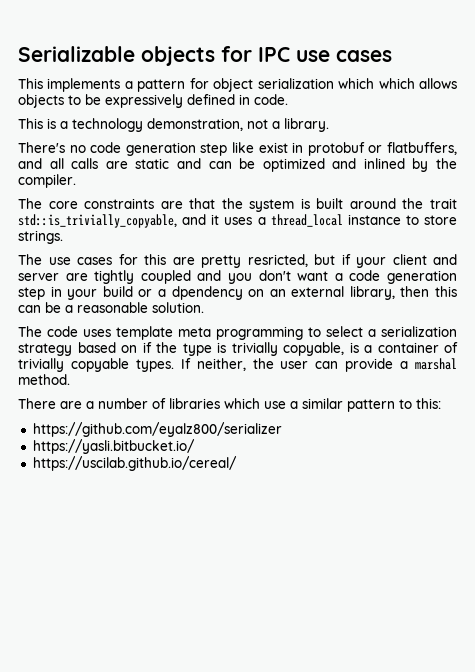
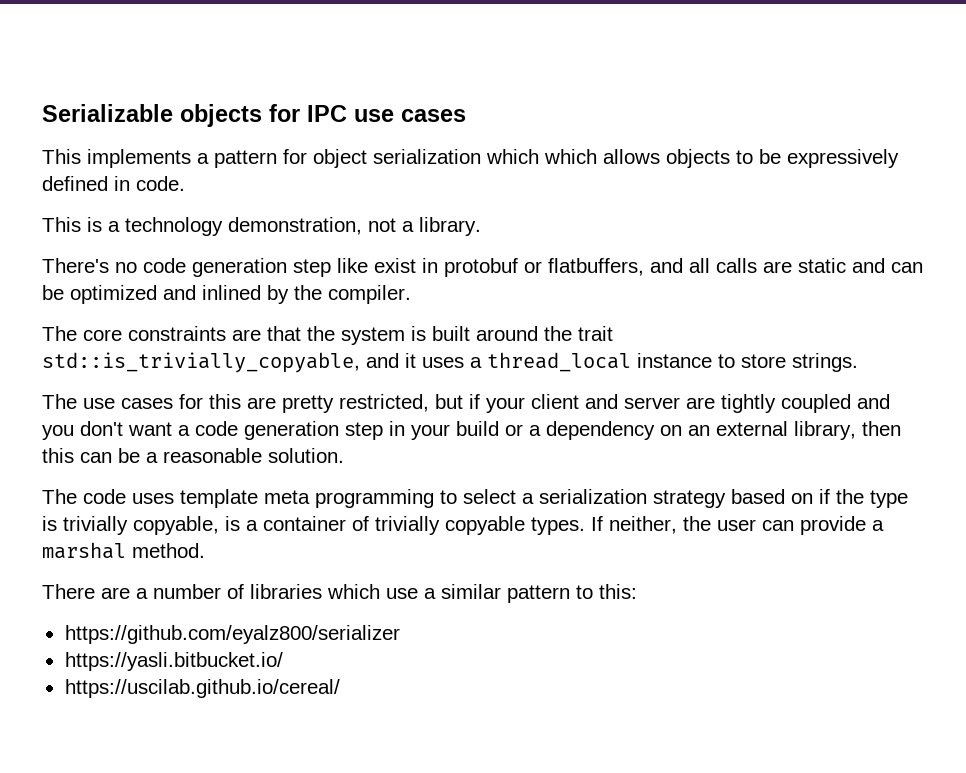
[247,254,308,267] resricted, -> [339,394,429,412] restricted,
[171,286,243,300] dpendency -> [546,421,655,440] dependency

